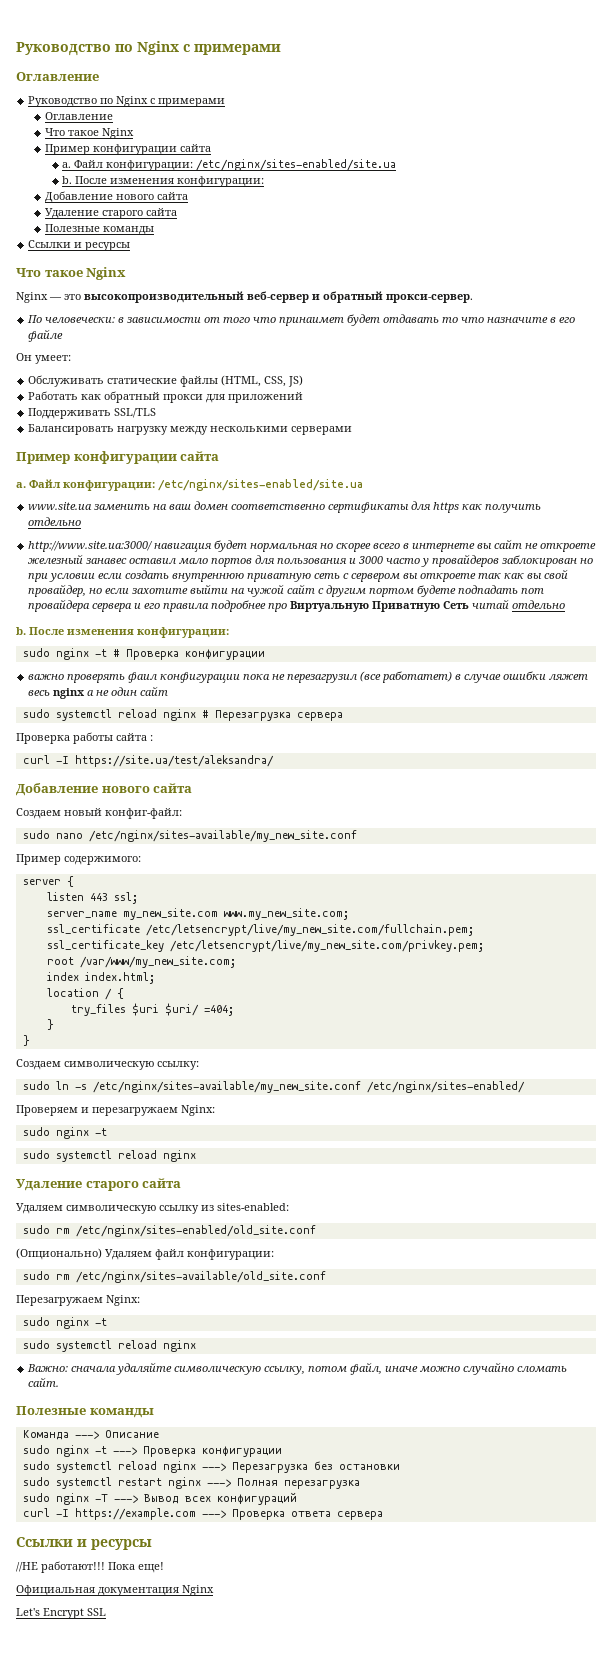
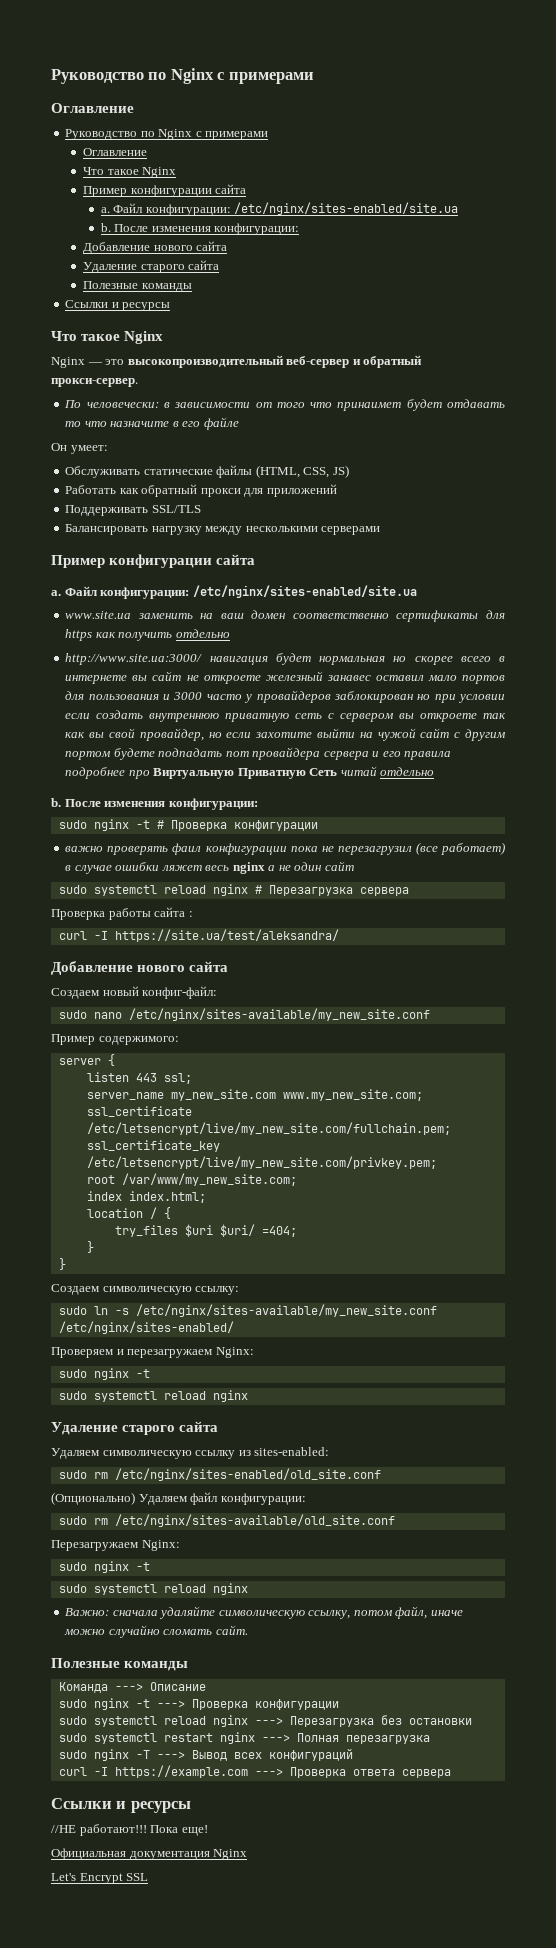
[382,671,453,683] работатет) -> [440,842,505,855] работает)

